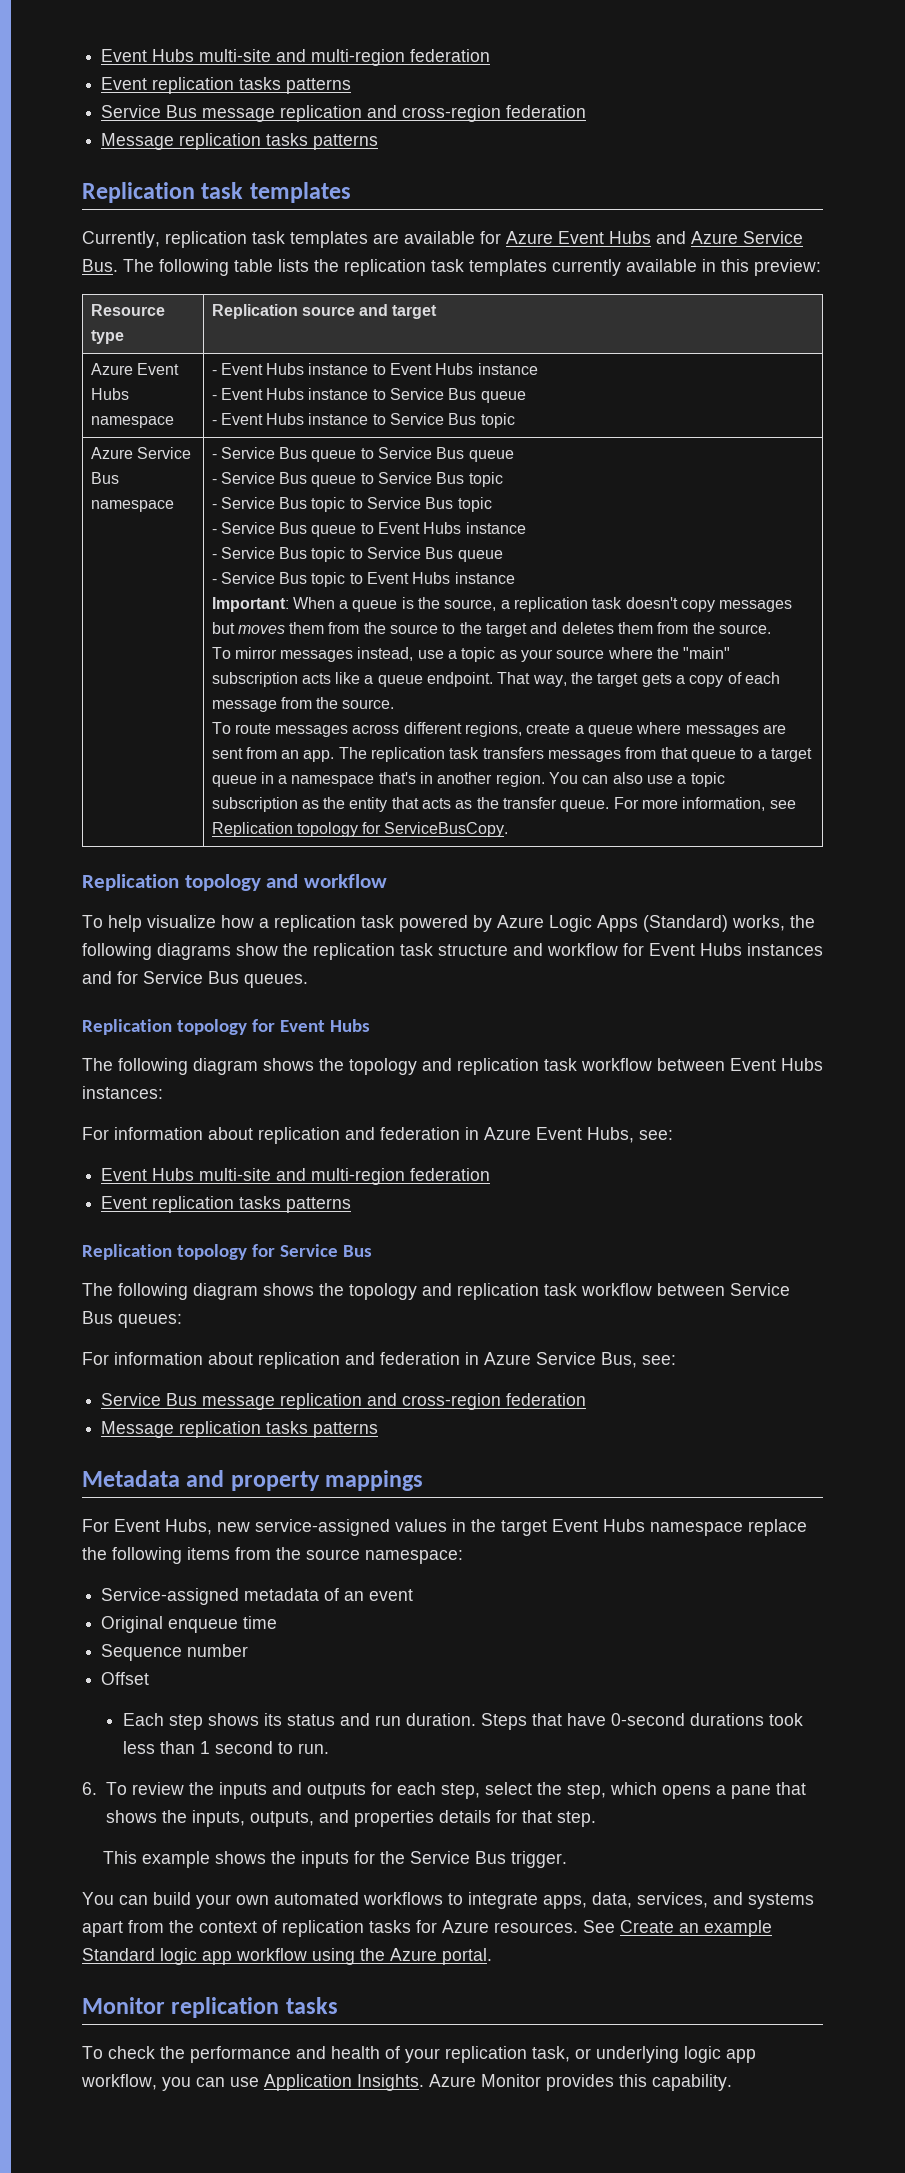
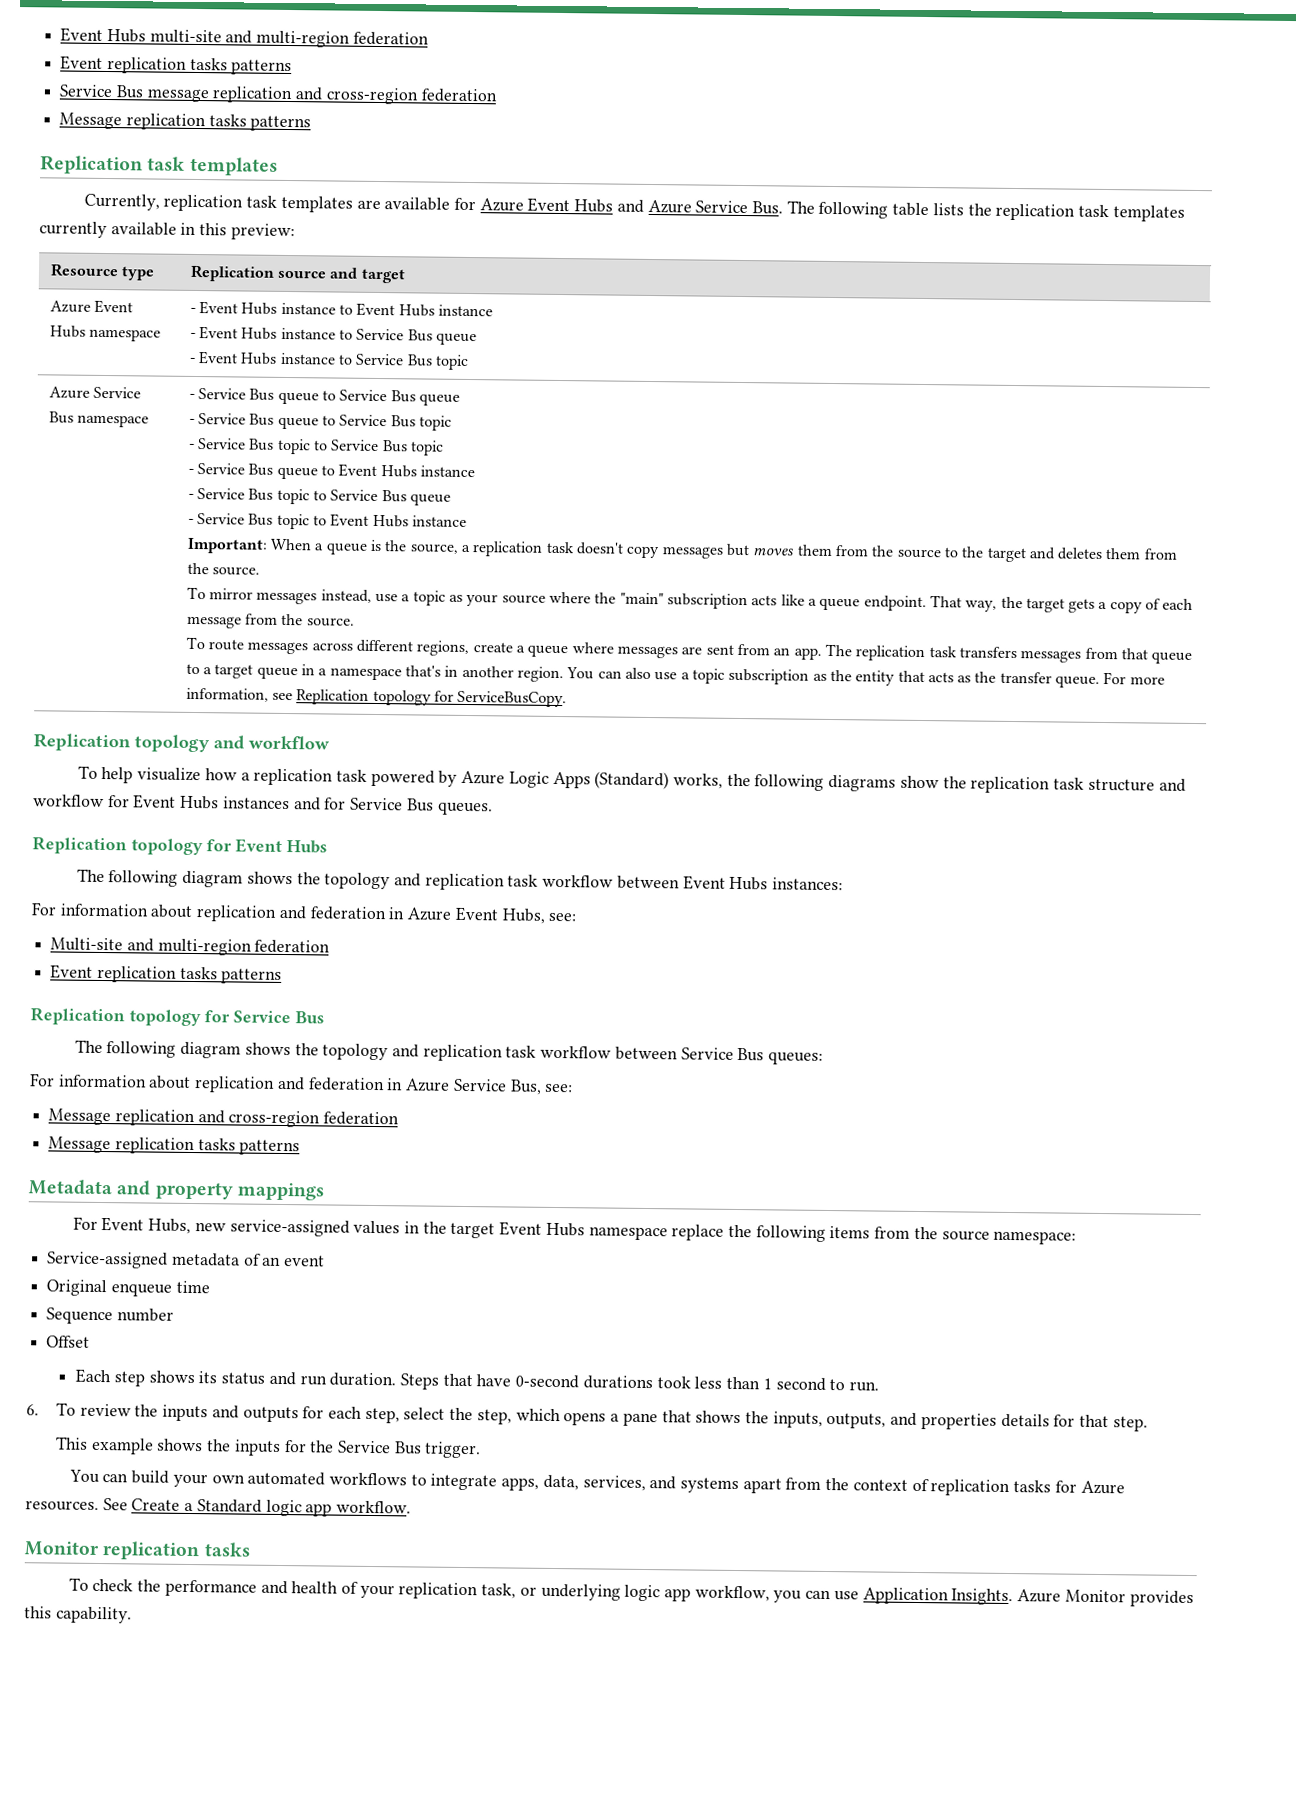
[101,1168,272,1181] Event Hubs multi-site -> [50,937,124,952] Multi-site
[101,1393,276,1410] Service Bus message -> [48,1108,112,1126] Message
[679,1920,772,1937] an example -> [184,1502,194,1512] a
[236,1948,492,1965] workflow using the Azure portal. -> [336,1500,412,1514] workflow.

